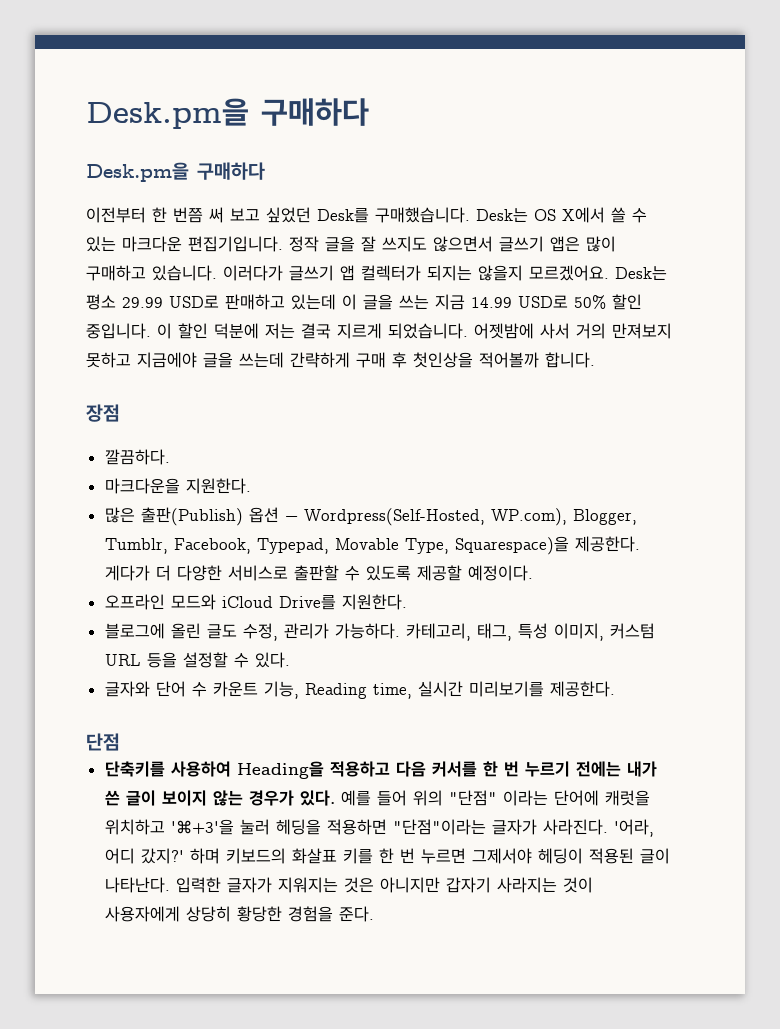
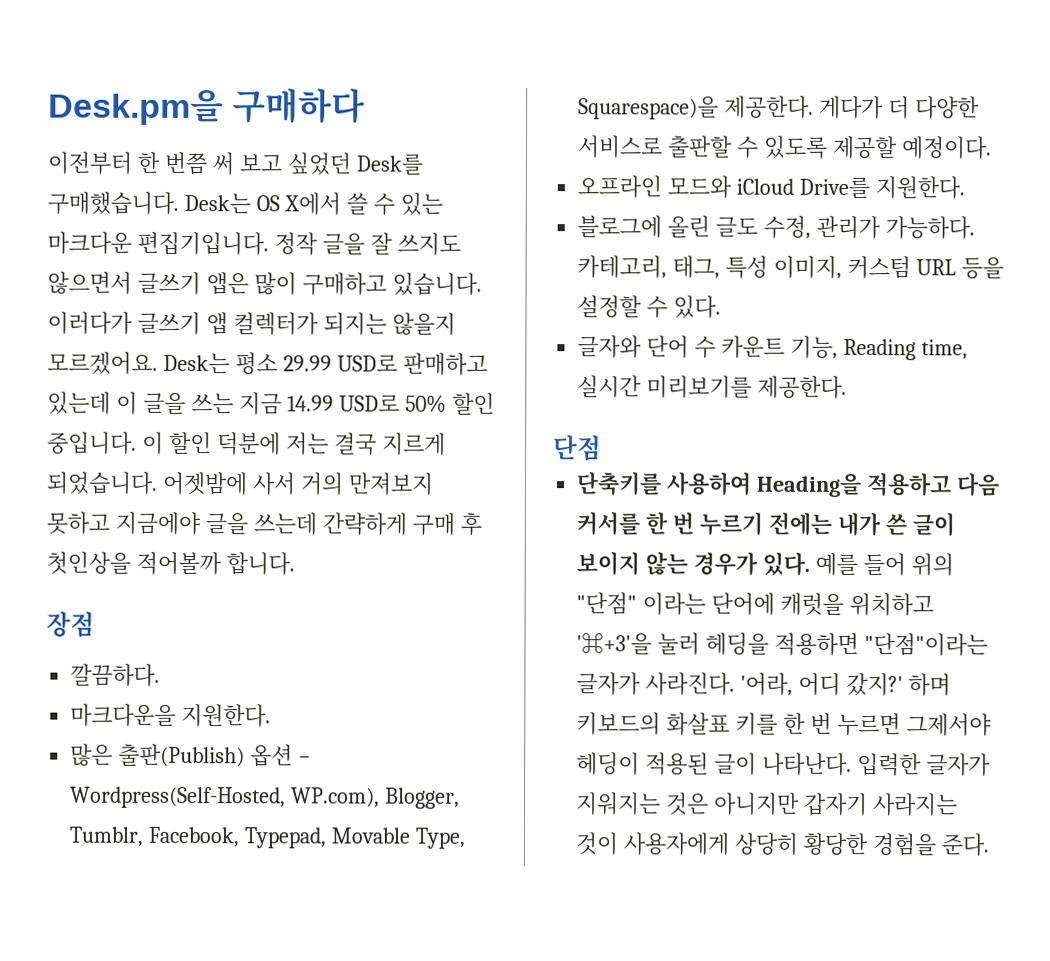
[86,98,369,129] [86,162,265,182] Desk.pm을 구매하다 // Desk.pm을 구매하다 -> [48,88,366,126] Desk.pm을 구매하다

